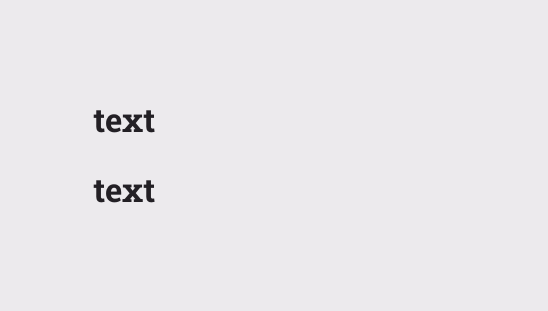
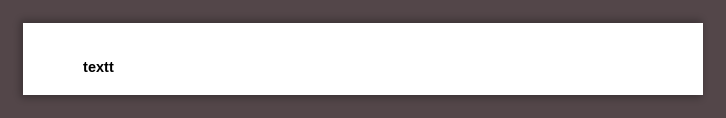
[93,110,155,133] [93,180,155,203] text // text -> [83,62,114,72] textt

